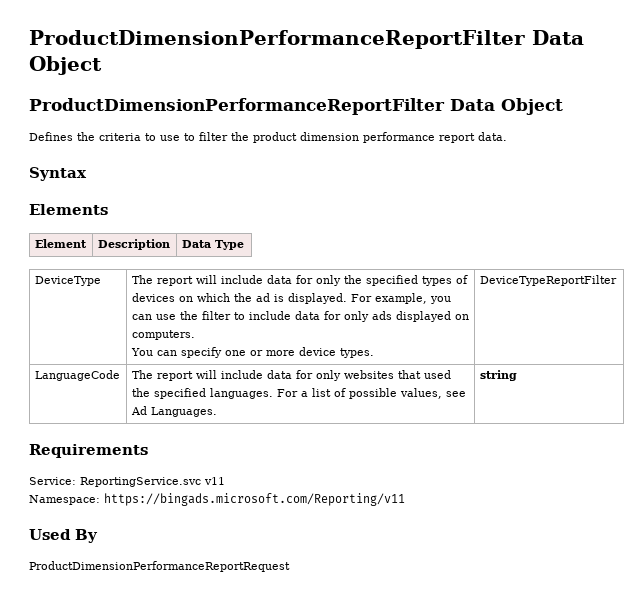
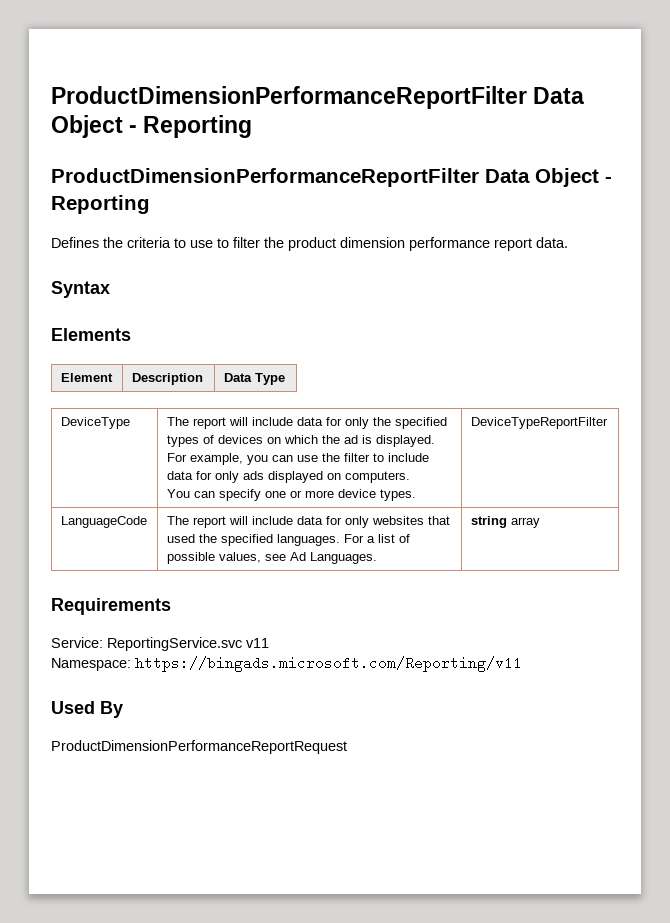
[29,30,584,49] [29,56,102,75] [29,98,563,115] ProductDimensionPerformanceReportFilter Data Object // ProductDimensionPerformanceReportFilter Data Object -> [51,86,585,109] [51,115,253,138] [51,168,612,187] [51,195,150,214] ProductDimensionPerformanceReportFilter Data Object - Reporting // ProductDimensionPerformanceReportFilter Data Object - Reporting
(517, 375) none -> [510,517,540,528] array

